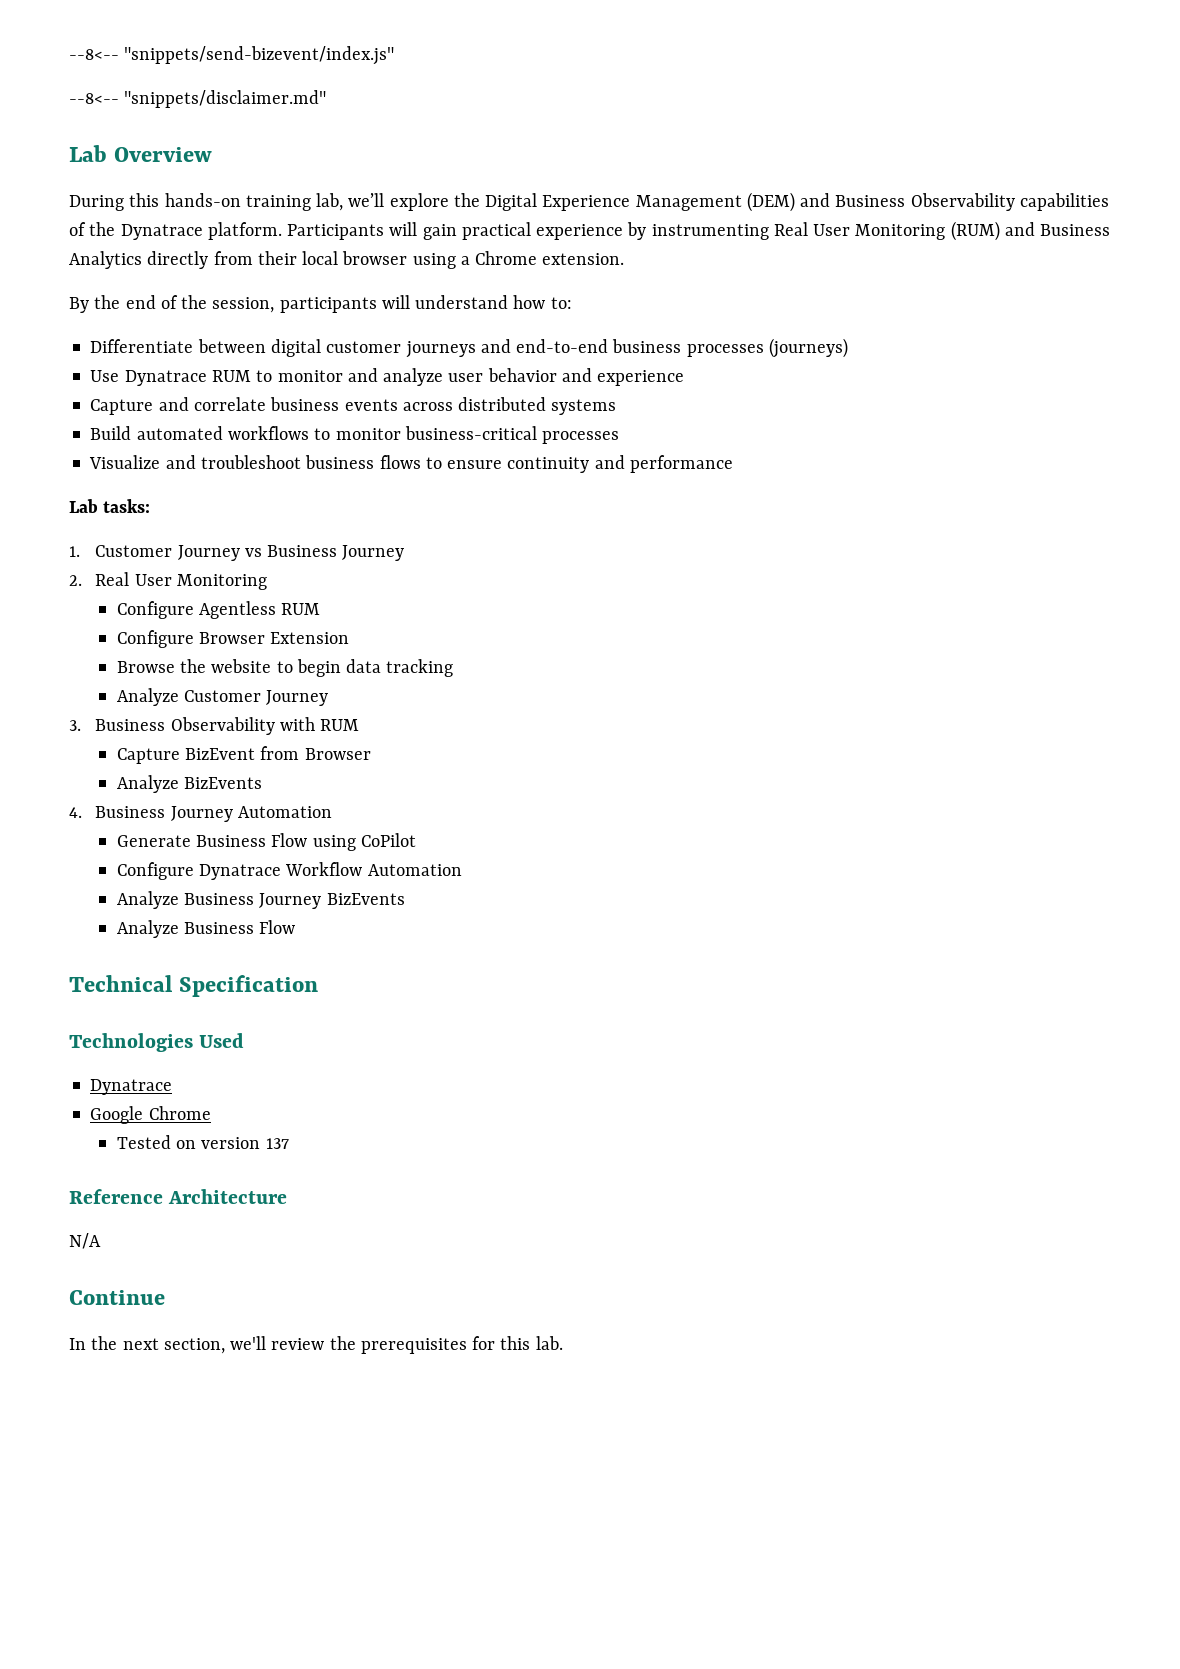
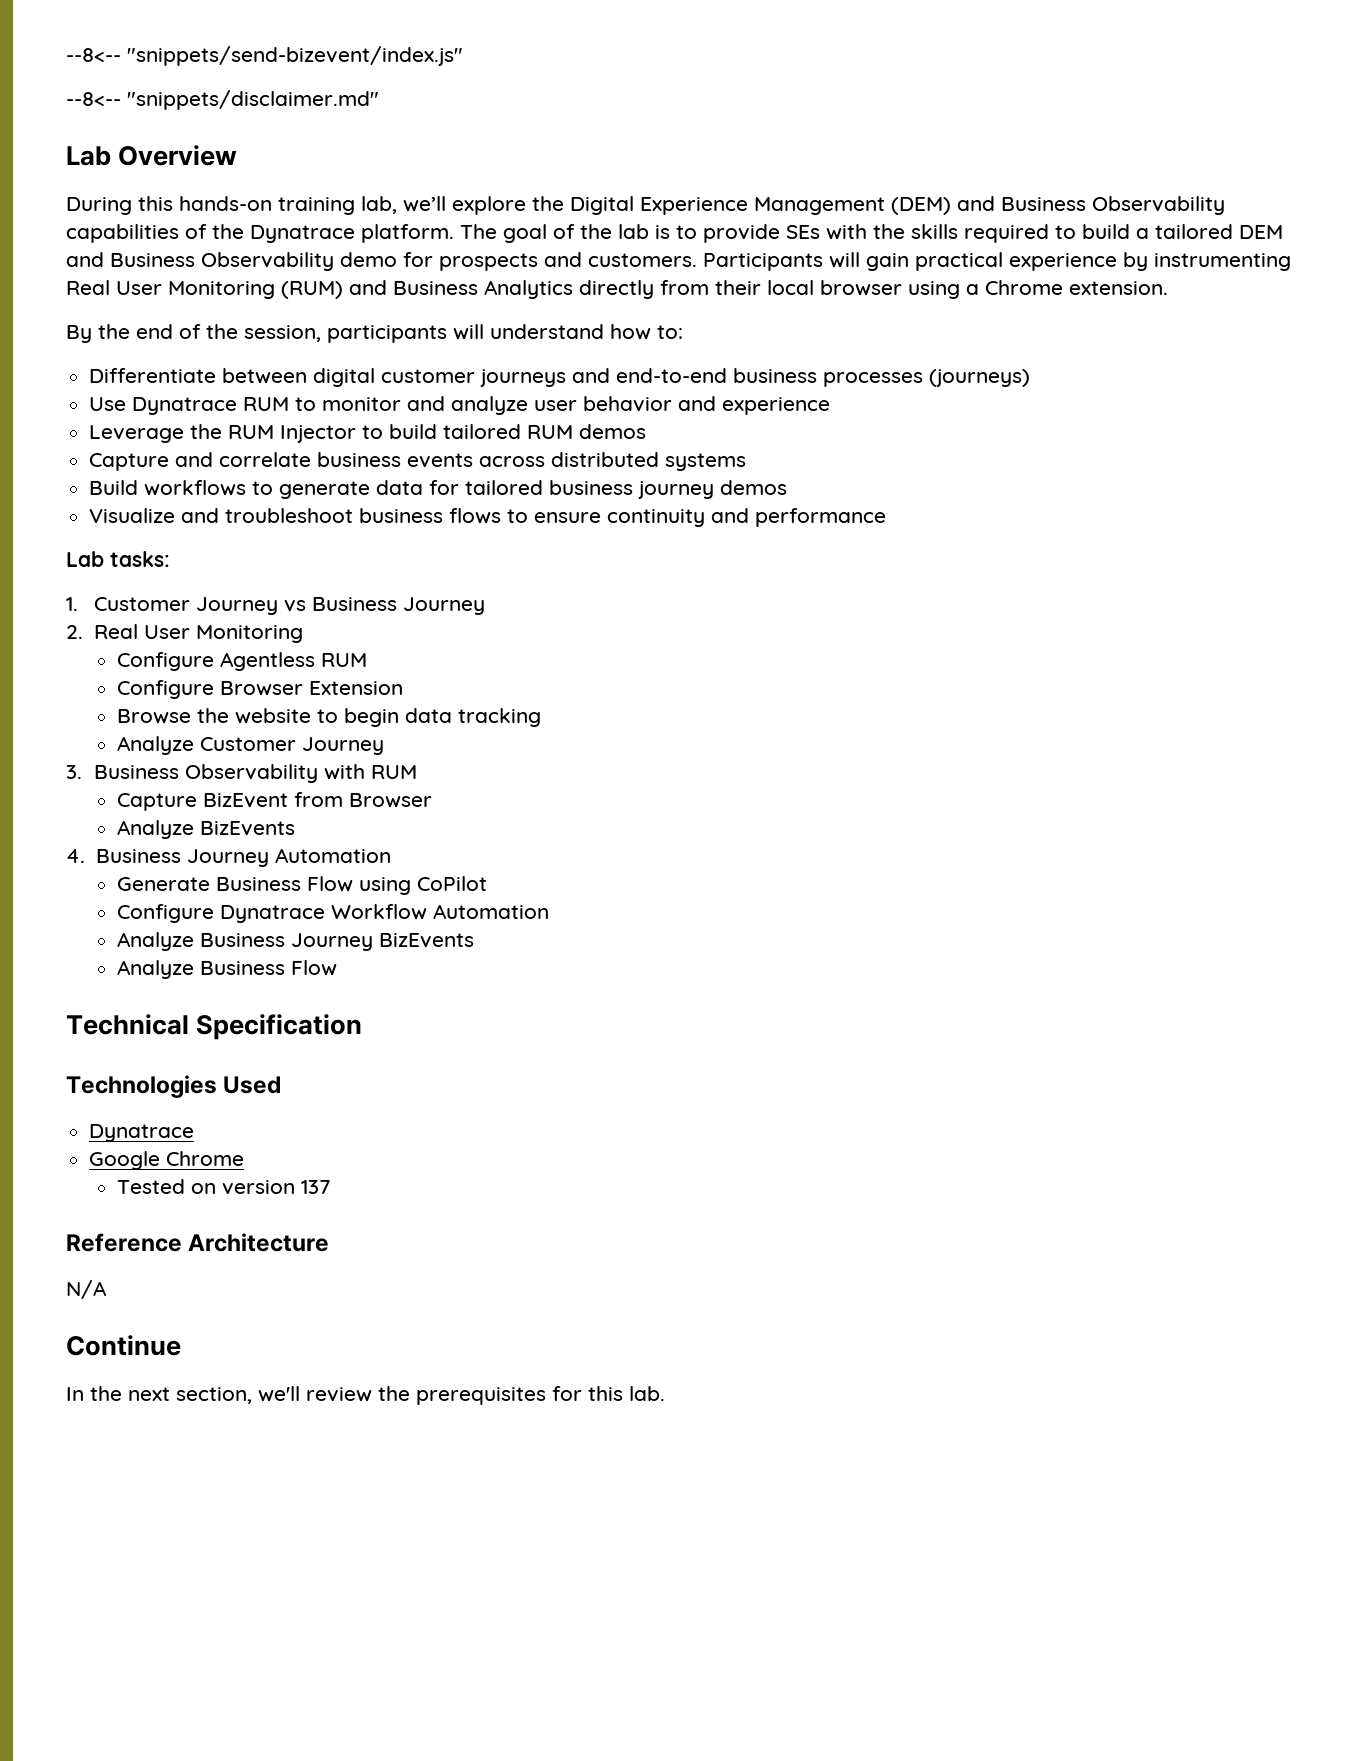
(282, 231) none -> [460,224,1283,243] [66,252,697,271] The goal of the lab is to provide SEs with the skills required to build a tailored DEM and Business Observability demo for prospects and customers.
(685, 378) none -> [89,424,647,443] // Leverage the RUM Injector to build tailored RUM demos
[136,426,223,440] automated -> (139, 487) none
[335,426,620,444] monitor business-critical processes -> [279,480,788,499] generate data for tailored business journey demos

